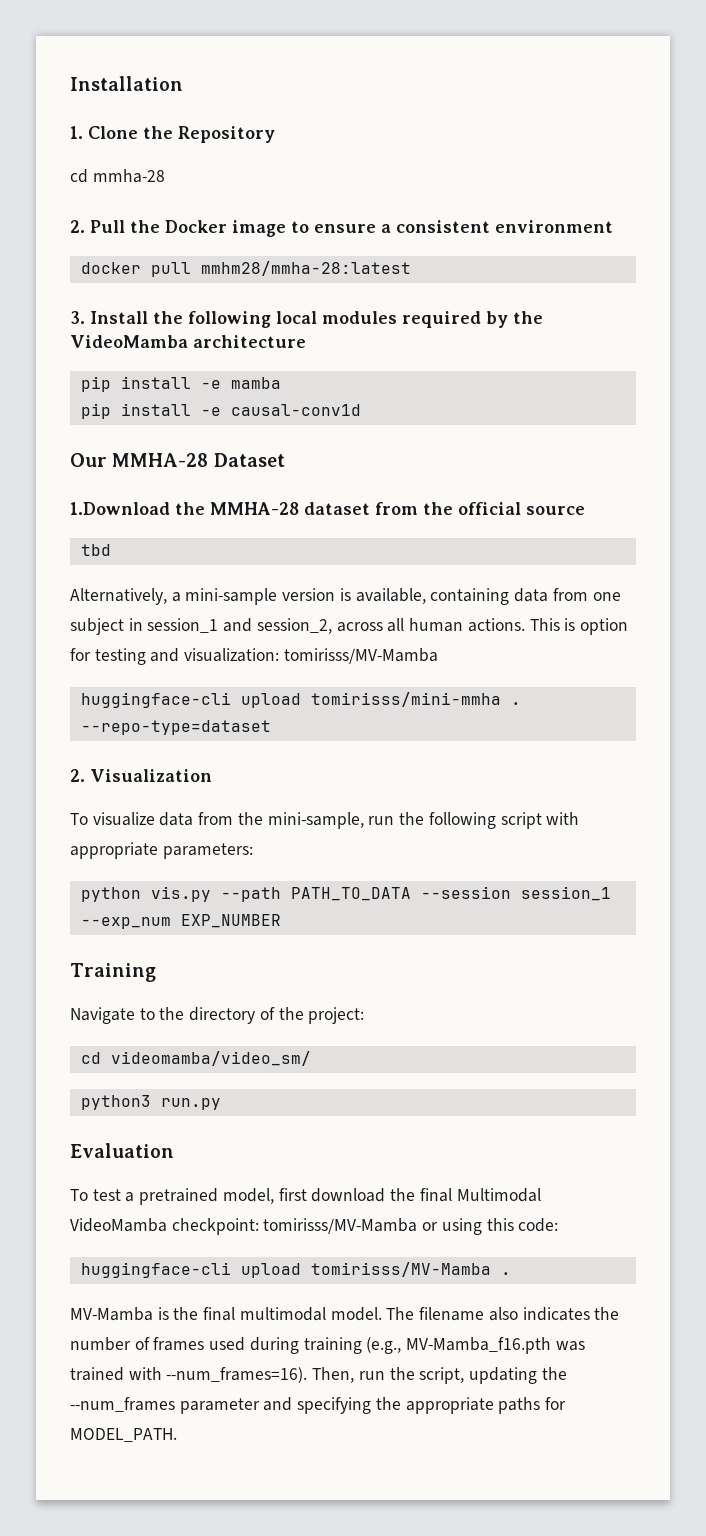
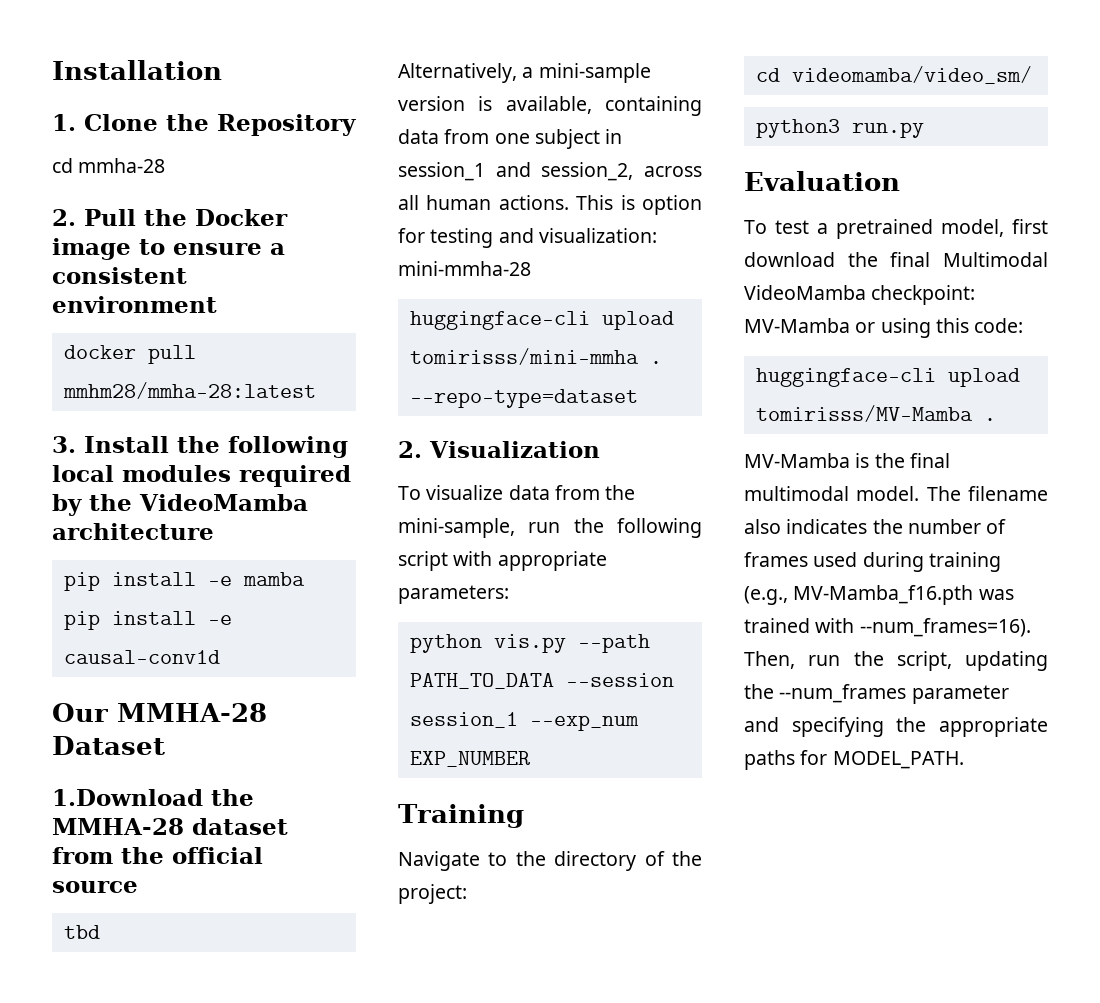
[283,648,438,664] tomirisss/MV-Mamba -> [398,261,531,276] mini-mmha-28
[263,1218,418,1234] tomirisss/MV-Mamba -> [744,318,850,333] MV-Mamba

